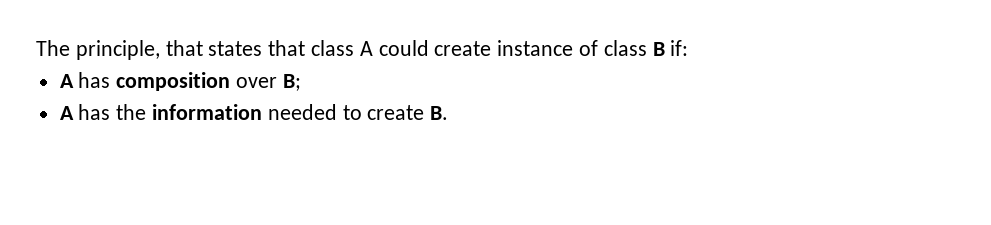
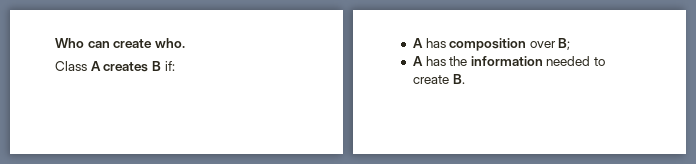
[36,40,647,60] The principle, that states that class A could create instance of class -> [55,38,185,48] [55,61,149,72] Who can create who. // Class A creates

